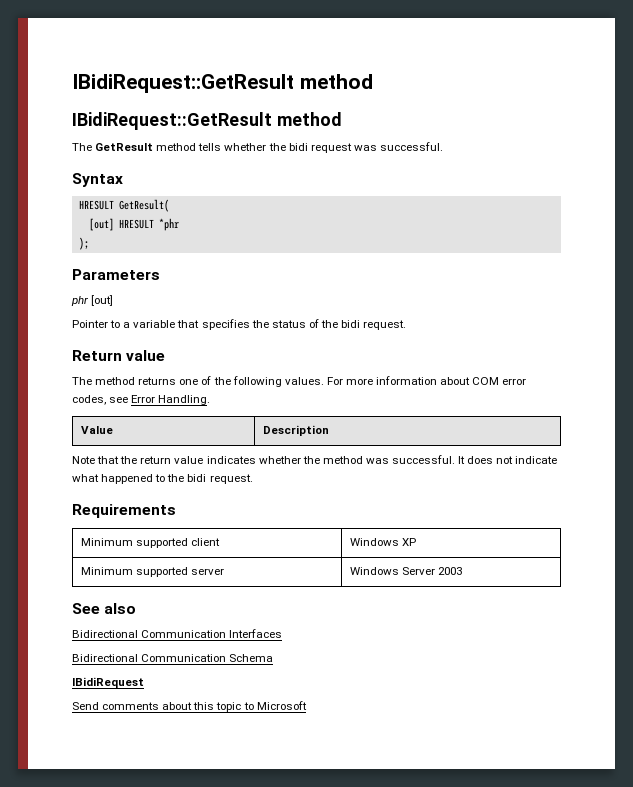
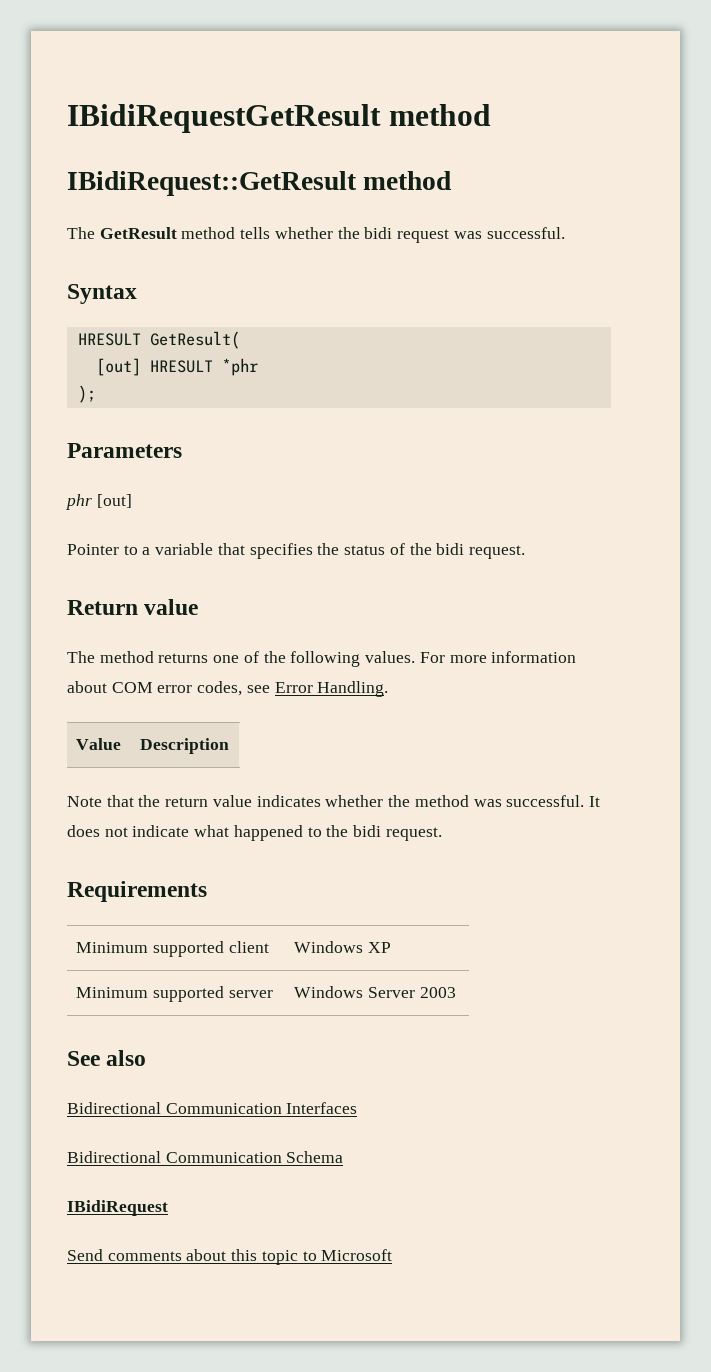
[72,74,294,93] IBidiRequest::GetResult -> [67,104,381,133] IBidiRequestGetResult

